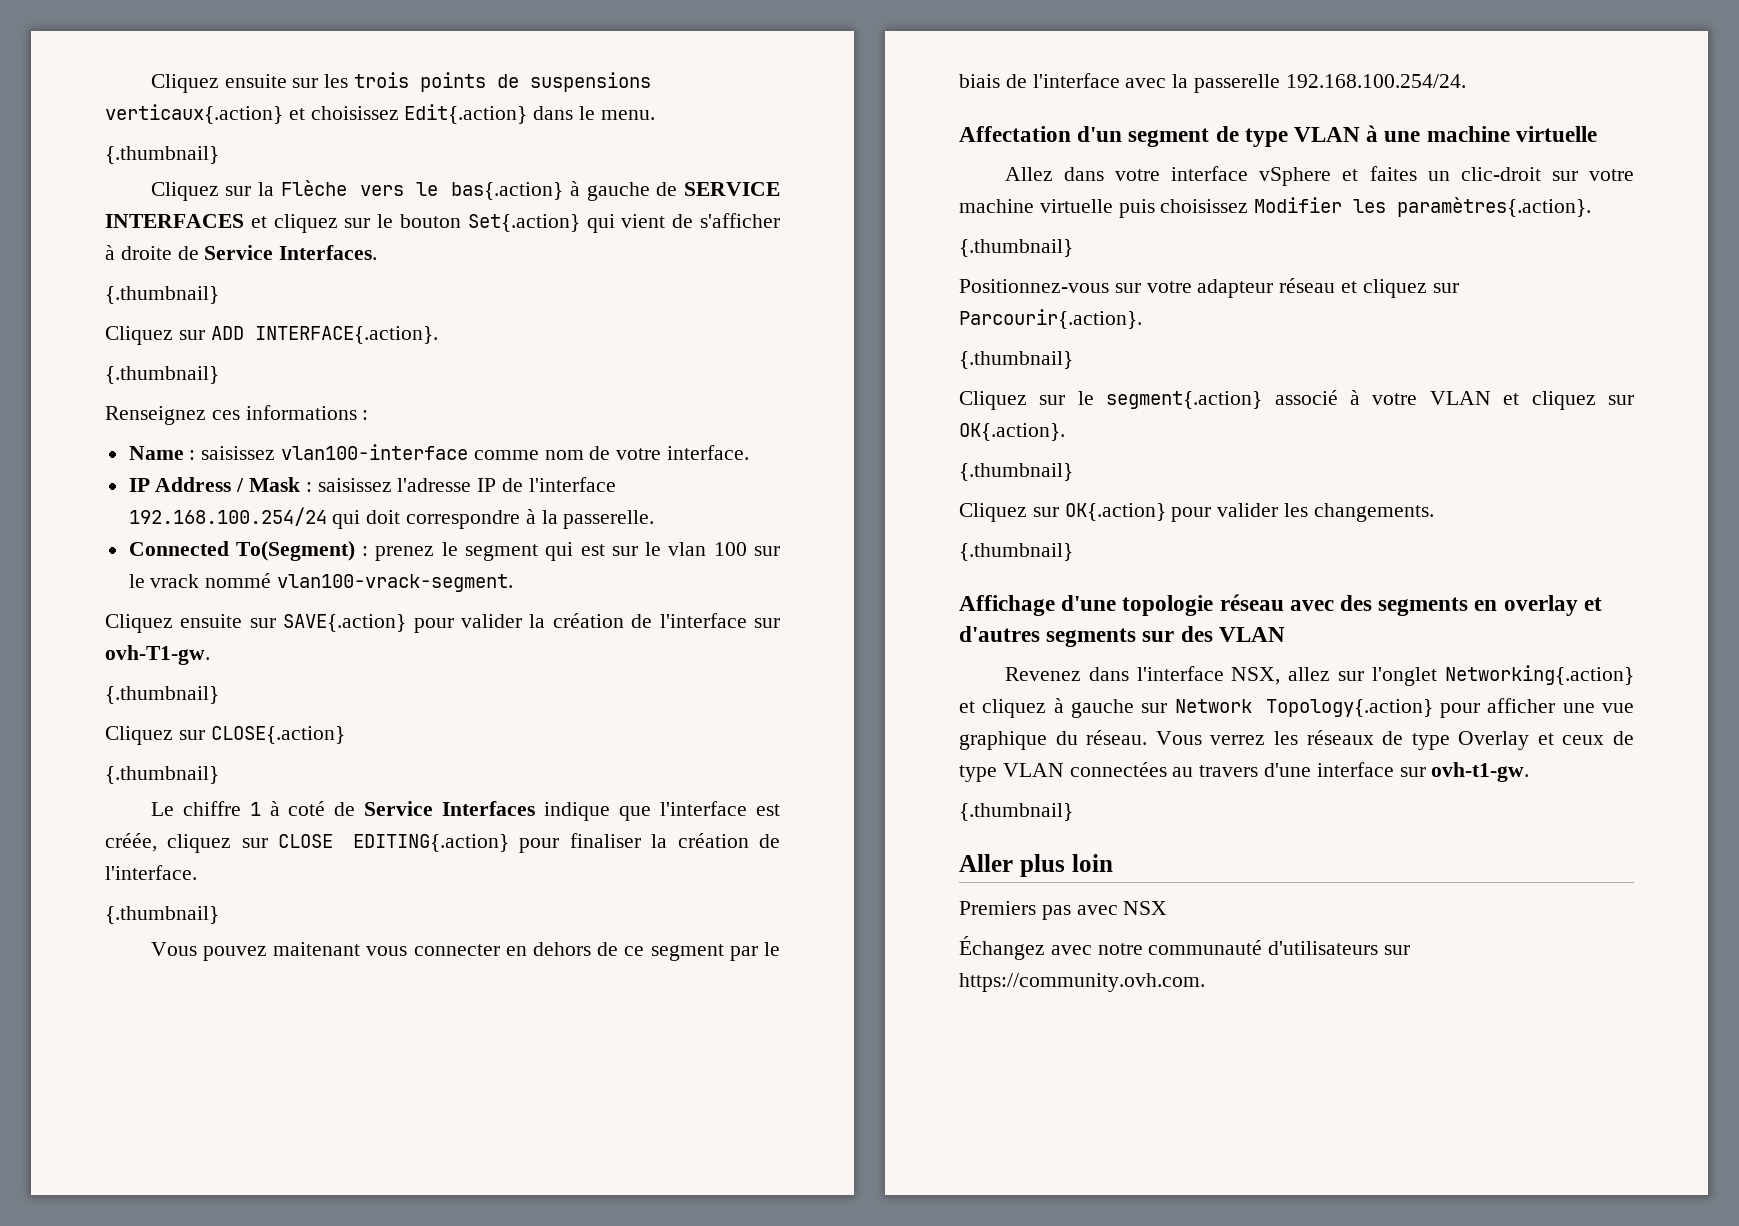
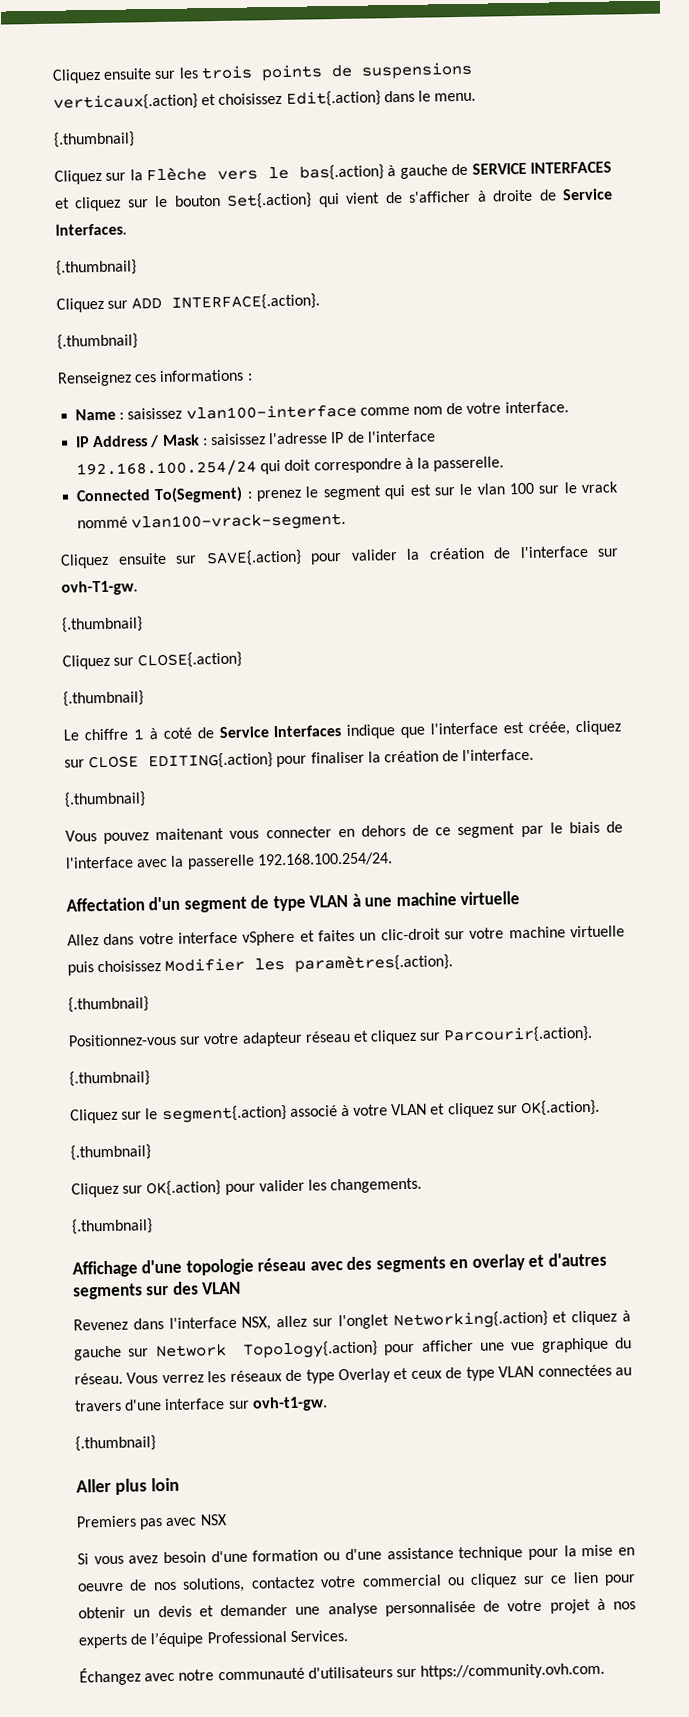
(1168, 908) none -> [77,1544,635,1565] [77,1571,636,1593] [78,1598,636,1619] [78,1630,348,1649] // Si vous avez besoin d'une formation ou d'une assistance technique pour la mise en oeuvre de nos solutions, contactez votre commercial ou cliquez sur ce lien pour obtenir un devis et demander une analyse personnalisée de votre projet à nos experts de l’équipe Professional Services.

